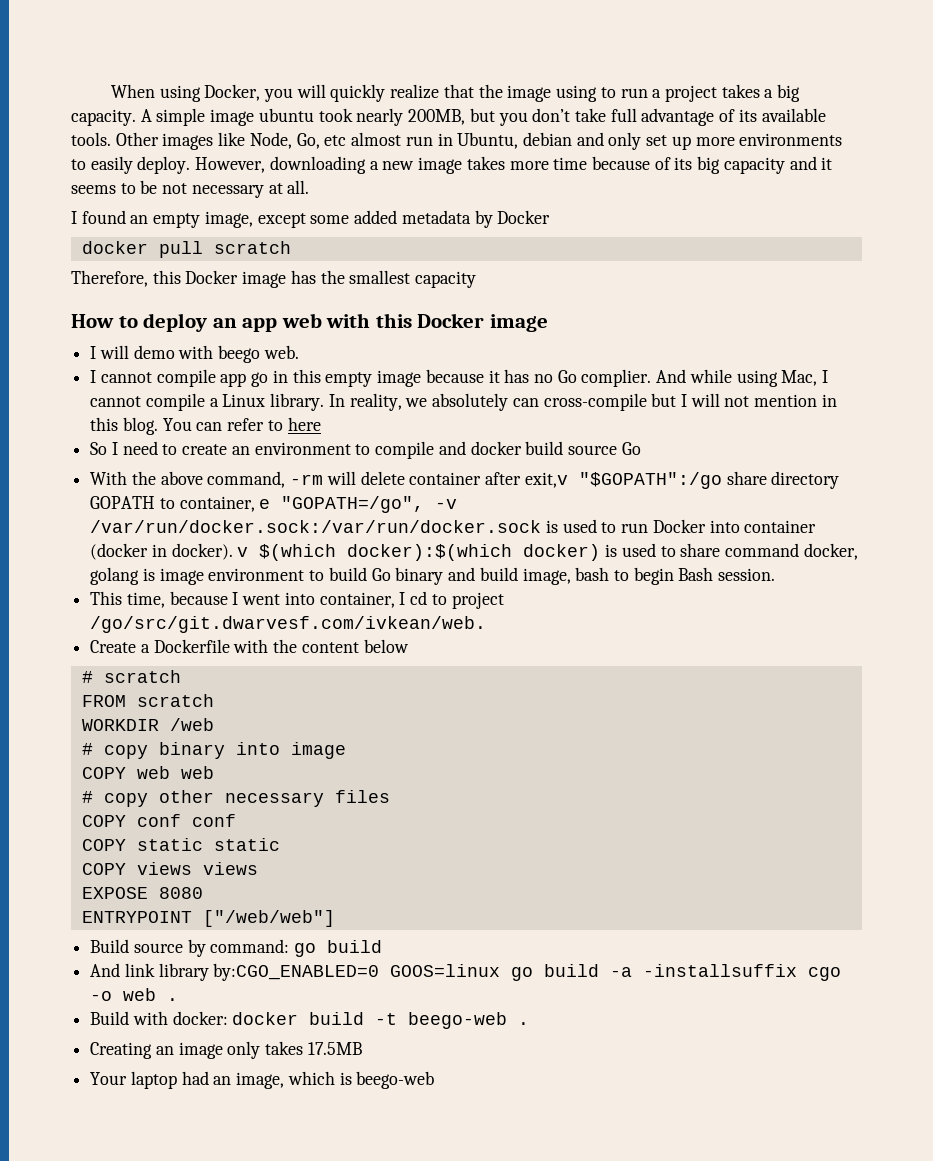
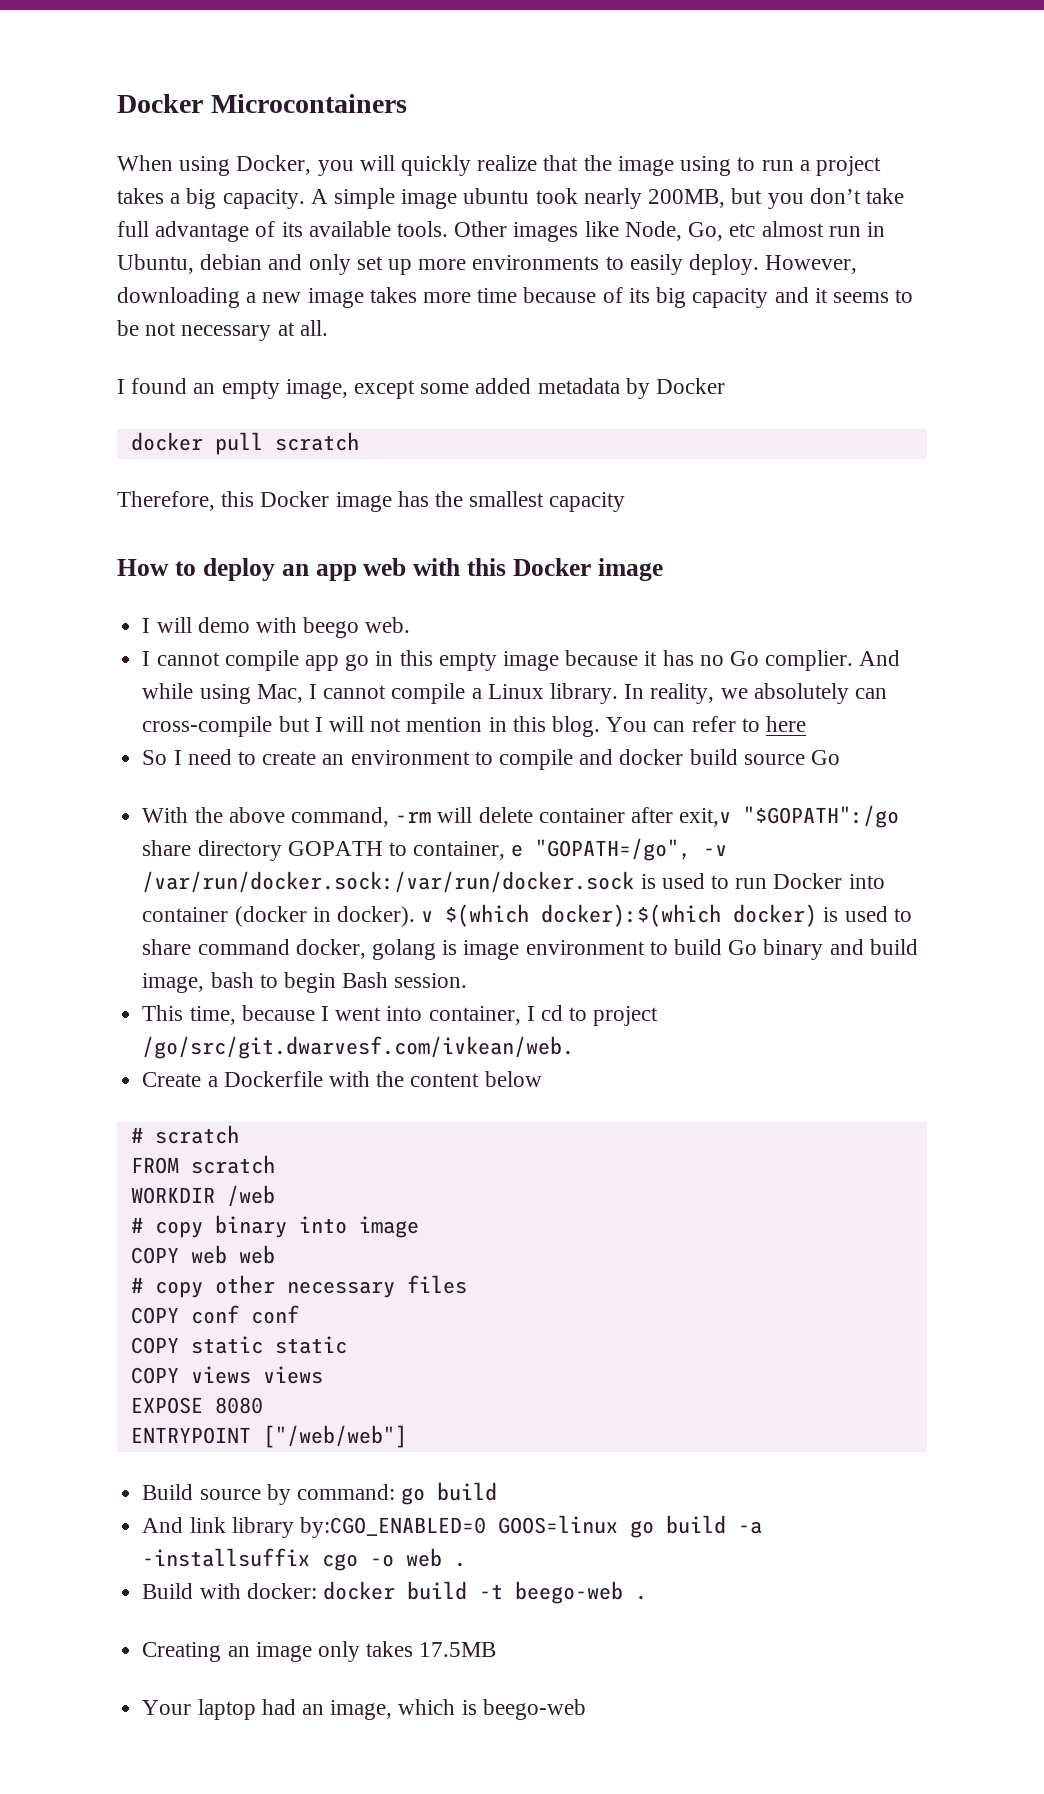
(110, 91) none -> [117,94,407,113] Docker Microcontainers //

